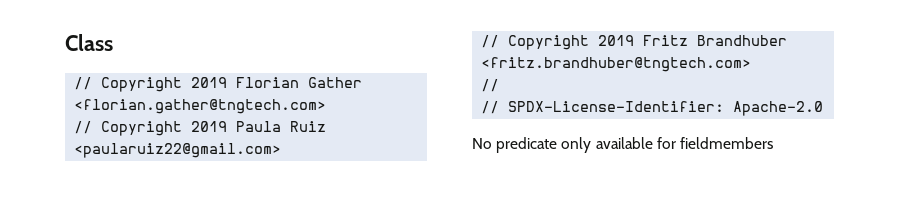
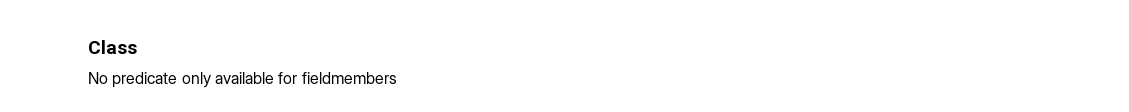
[74,77,363,92] [74,99,327,114] [74,121,327,136] [74,143,282,158] [481,35,788,50] [481,57,752,72] [481,79,500,92] [481,101,824,116] // // Copyright 2019 Florian Gather <florian.gather@tngtech.com> // // Copyright 2019 Paula Ruiz <paularuiz22@gmail.com> // // Copyright 2019 Fritz Brandhuber <fritz.brandhuber@tngtech.com> // // // // SPDX-License-Identifier: Apache-2.0 -> (137, 47) none

